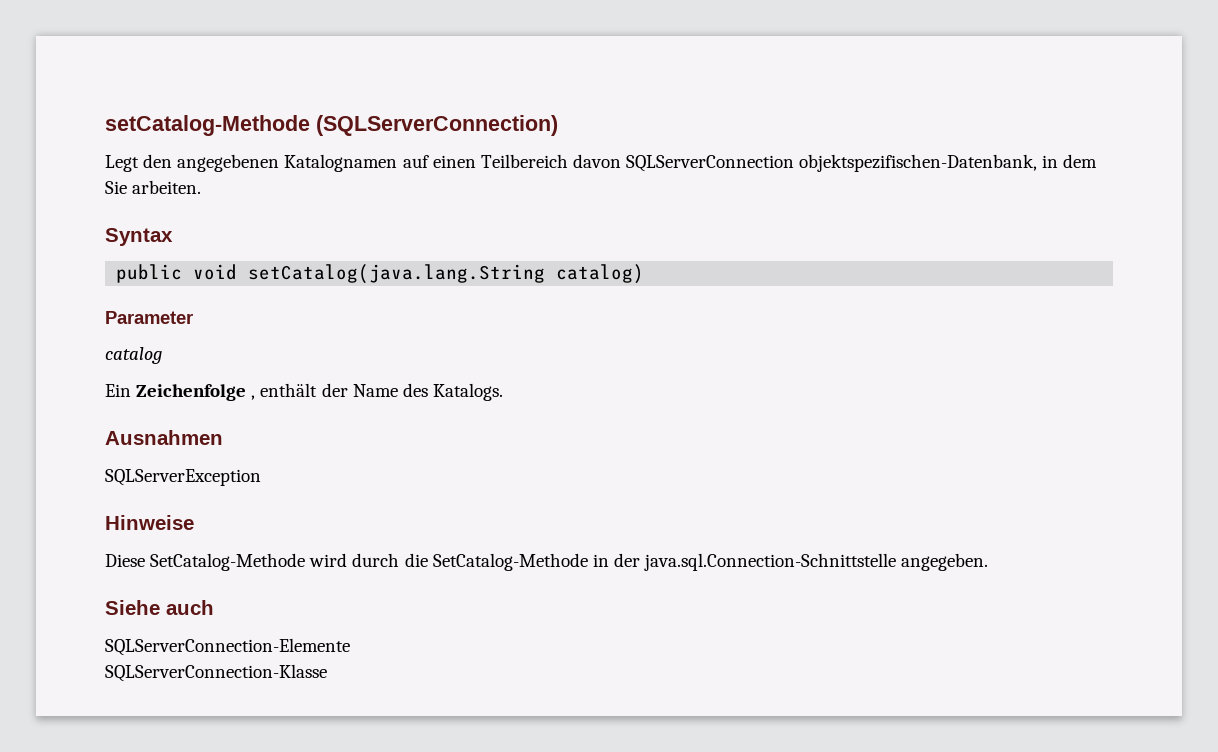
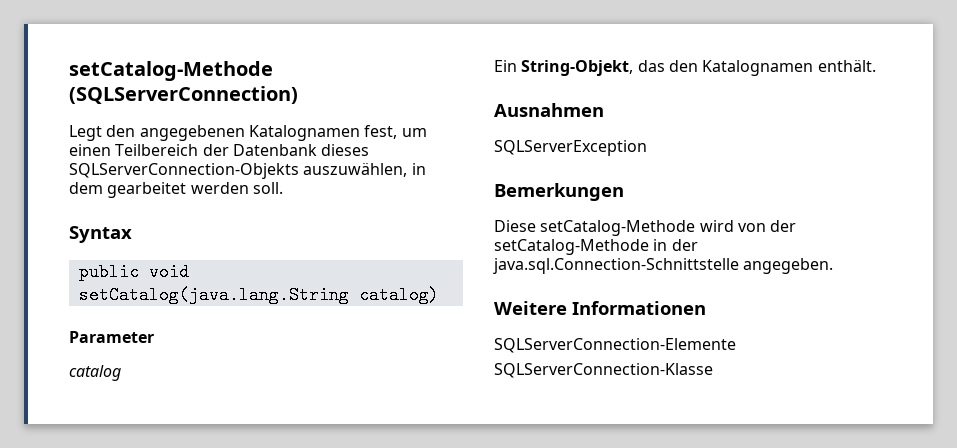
[402,154,1098,172] [105,180,202,194] auf einen Teilbereich davon SQLServerConnection objektspezifischen-Datenbank, in dem Sie arbeiten. -> [364,125,427,139] [69,144,370,156] [69,162,426,179] [69,182,283,198] fest, um einen Teilbereich der Datenbank dieses SQLServerConnection-Objekts auszuwählen, in dem gearbeitet werden soll.
[136,383,503,401] Zeichenfolge , enthält der Name des Katalogs. -> [521,59,876,76] String-Objekt, das den Katalognamen enthält.
[105,515,194,530] Hinweise -> [494,183,624,201] Bemerkungen
[150,553,588,571] SetCatalog-Methode wird durch die SetCatalog-Methode -> [540,220,797,236] [494,239,649,255] setCatalog-Methode wird von der setCatalog-Methode
[105,600,214,615] Siehe auch -> [494,301,706,315] Weitere Informationen

